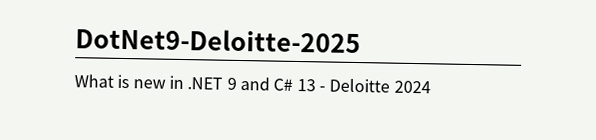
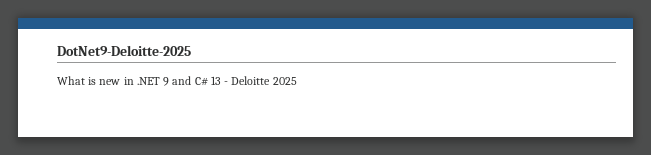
[393,80,431,94] 2024 -> [272,77,297,85] 2025

